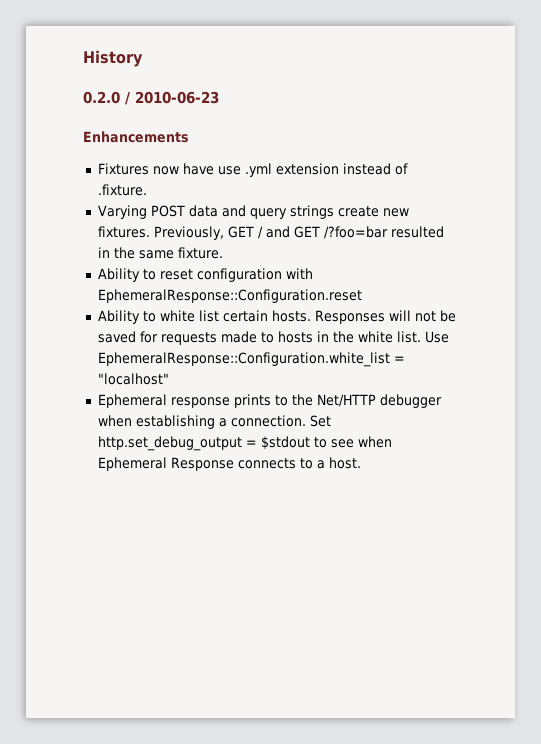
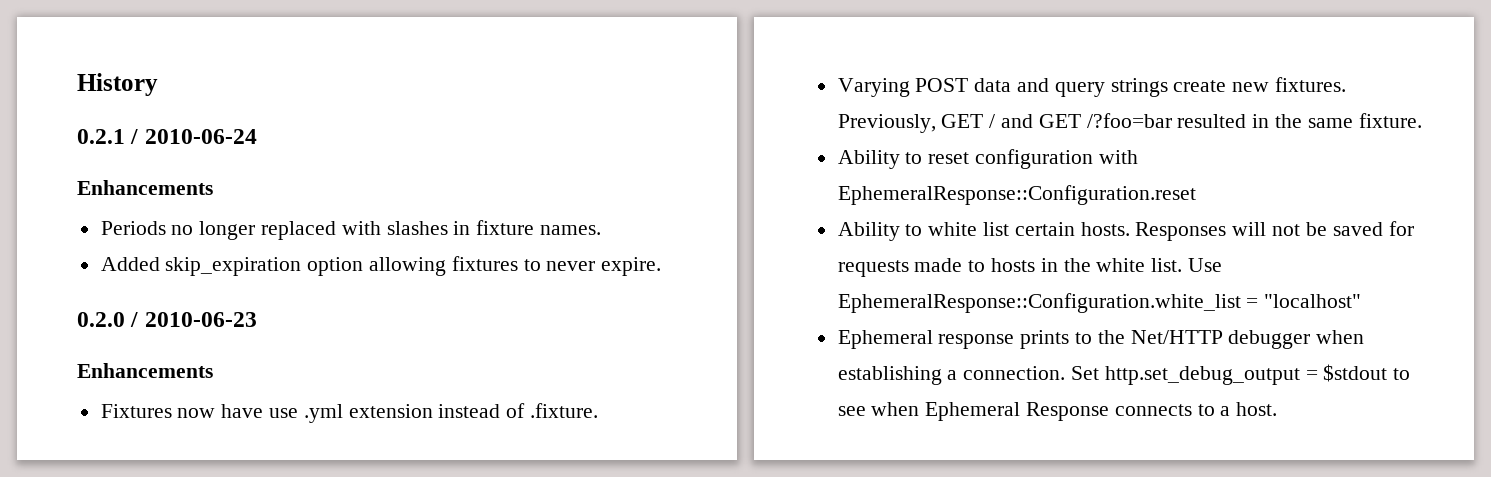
(143, 58) none -> [77,129,257,144] [77,180,213,195] [100,220,602,240] [100,256,662,276] // 0.2.1 / 2010-06-24 // Enhancements // Periods no longer replaced with slashes in fixture names. // Added skip_expiration option allowing fixtures to never expire.

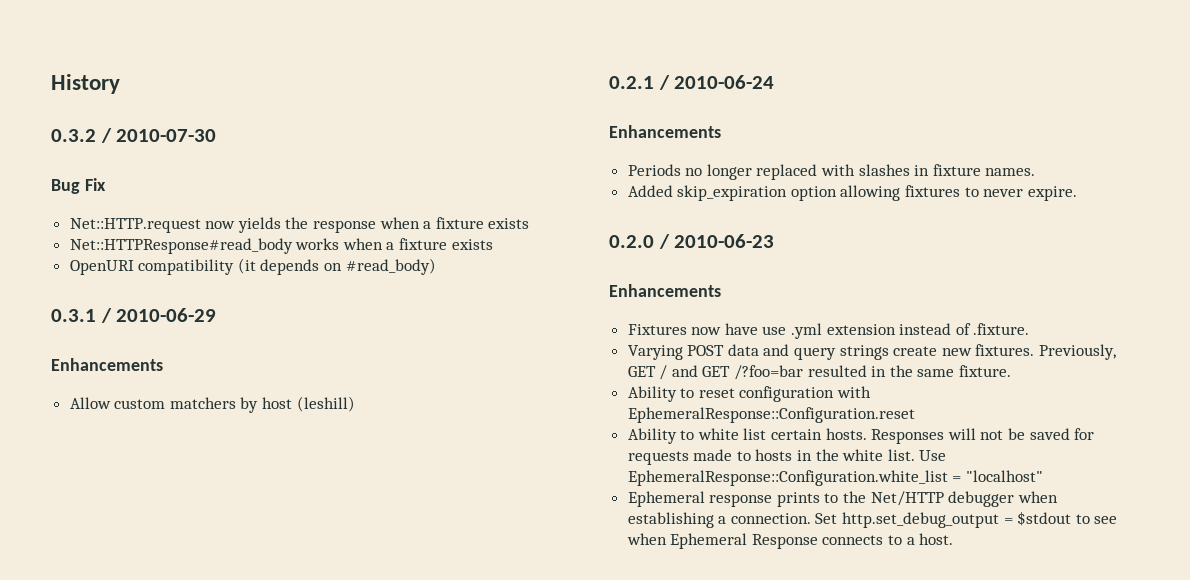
(158, 84) none -> [51,128,217,143] [51,178,106,194] [69,217,530,233] [69,238,493,254] [69,258,436,275] [51,308,217,323] [51,358,163,371] [69,396,355,413] // 0.3.2 / 2010-07-30 // Bug Fix // Net::HTTP.request now yields the response when a fixture exists // Net::HTTPResponse#read_body works when a fixture exists // OpenURI compatibility (it depends on #read_body) // 0.3.1 / 2010-06-29 // Enhancements // Allow custom matchers by host (leshill)

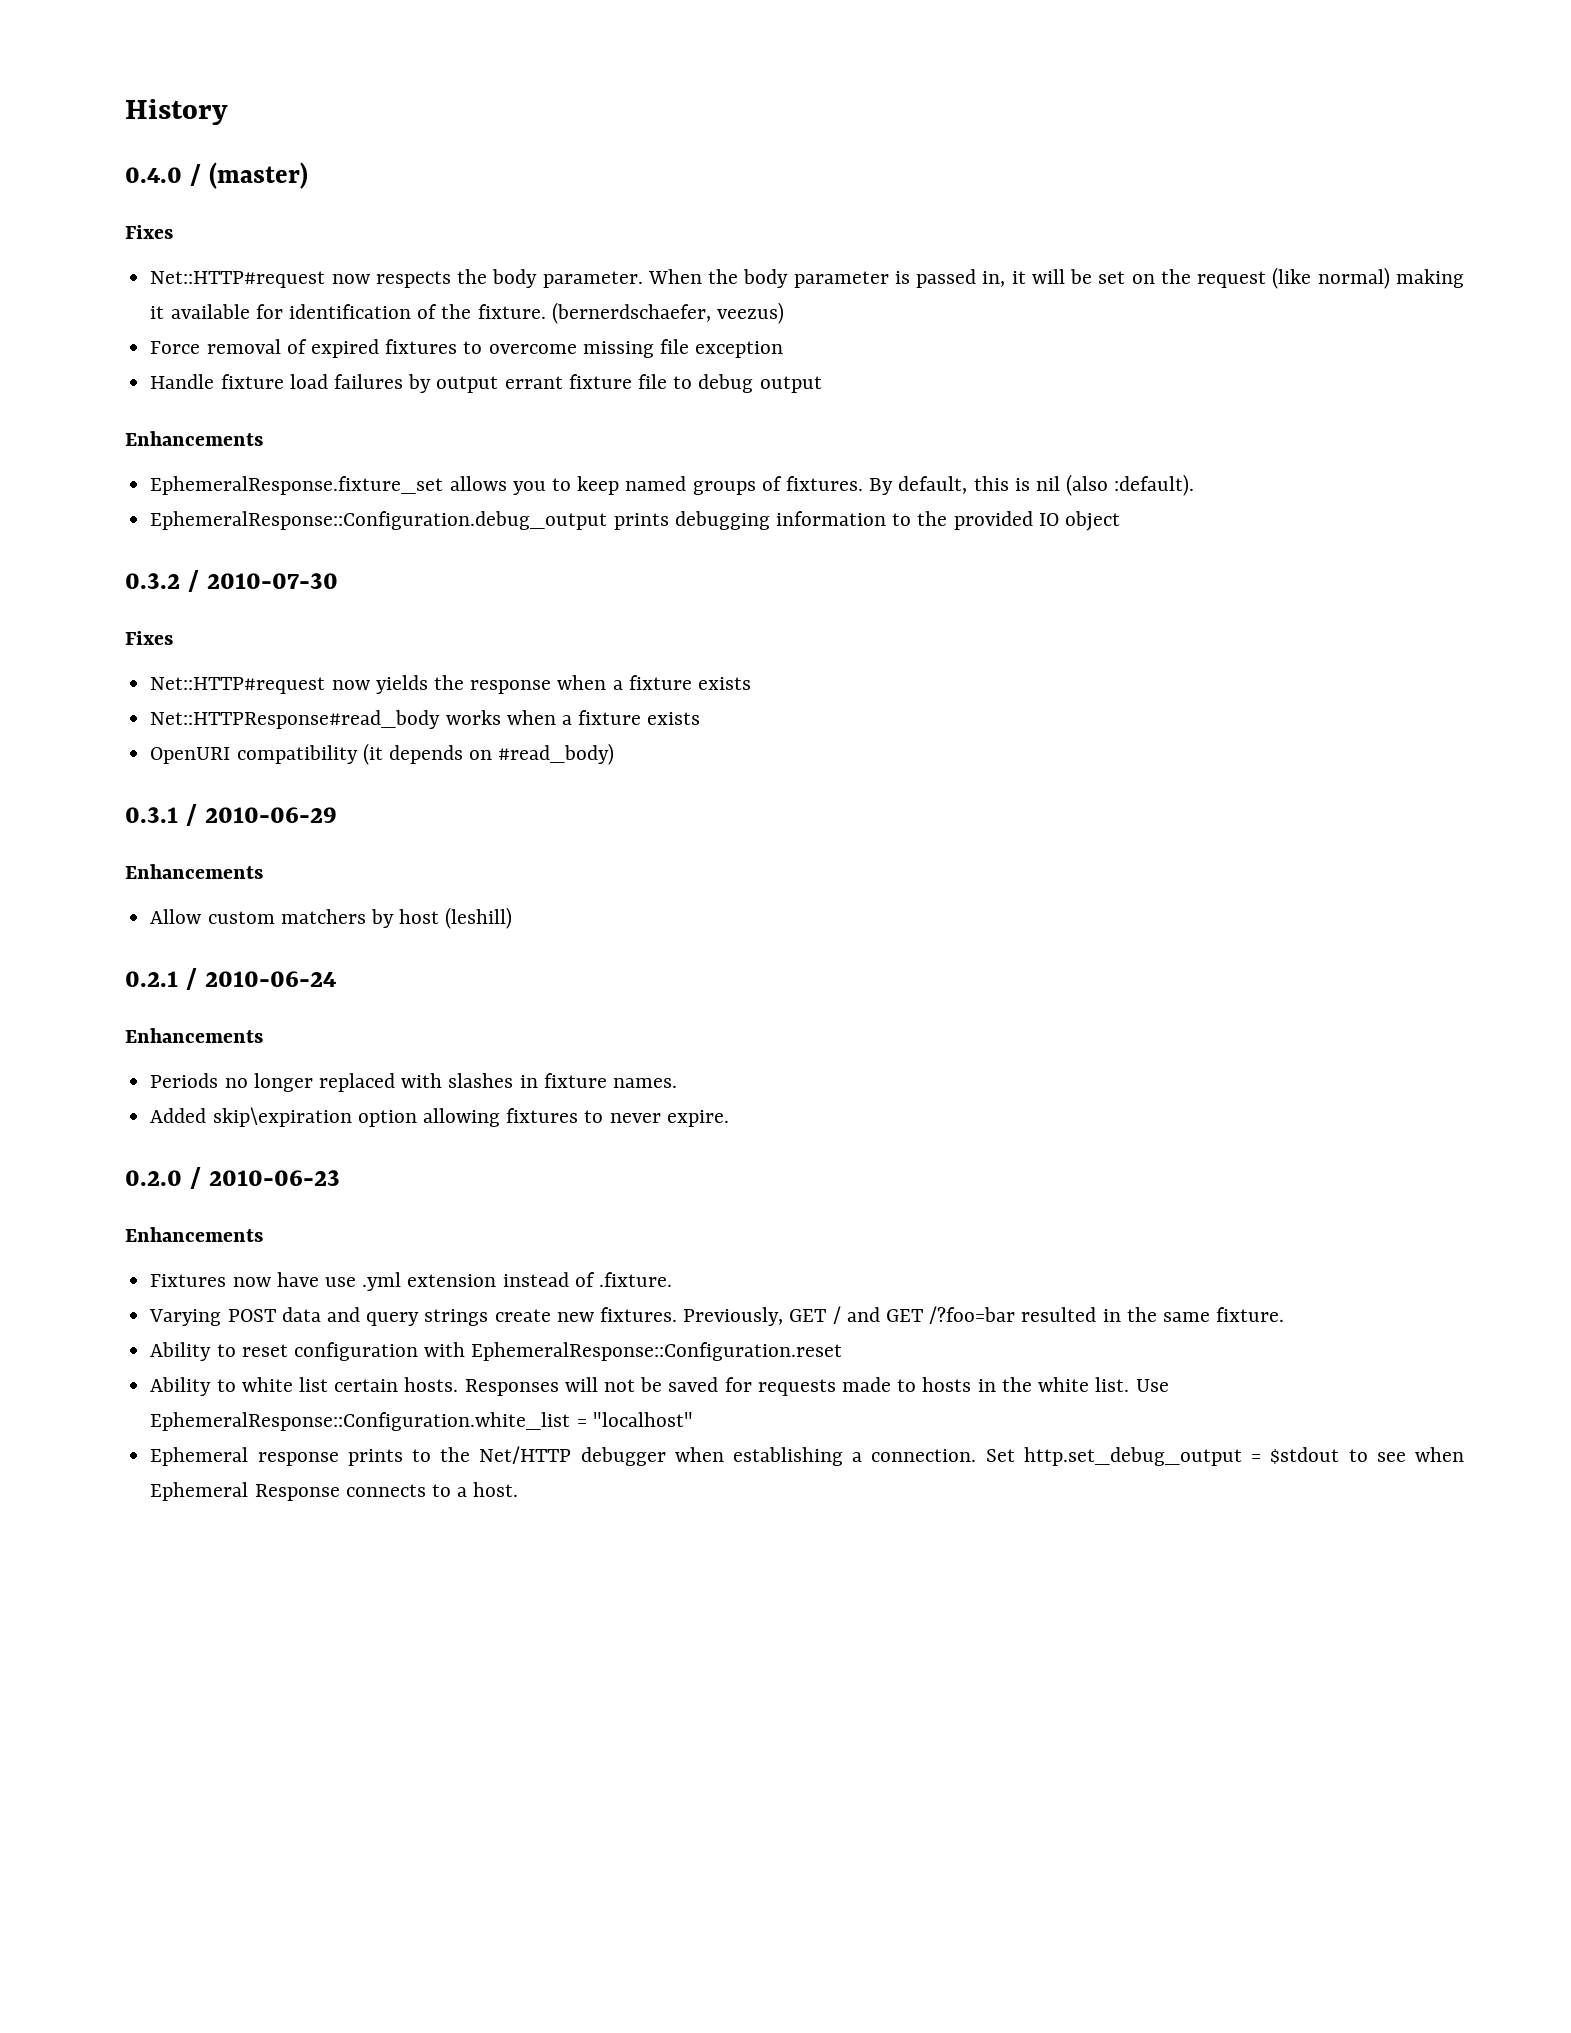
(120, 84) none -> [125,162,308,189] [125,225,173,239] [150,267,1464,289] [150,302,784,324] [150,339,784,358] [150,374,822,393] [125,431,263,446] [150,474,1195,496] [150,511,1120,531] // 0.4.0 / (master) // Fixes // Net::HTTP#request now respects the body parameter. When the body parameter is passed in, it will be set on the request (like normal) making it available for identification of the fixture. (bernerdschaefer, veezus) // Force removal of expired fixtures to overcome missing file exception // Handle fixture load failures by output errant fixture file to debug output // Enhancements // EphemeralResponse.fixture_set allows you to keep named groups of fixtures. By default, this is nil (also :default). // EphemeralResponse::Configuration.debug_output prints debugging information to the provided IO object
[51,178,106,194] [69,218,201,233] Bug Fix // Net::HTTP.request -> [125,631,173,645] [150,677,326,694] Fixes // Net::HTTP#request
[677,185,788,201] skip_expiration -> [212,1107,352,1127] skip\expiration

